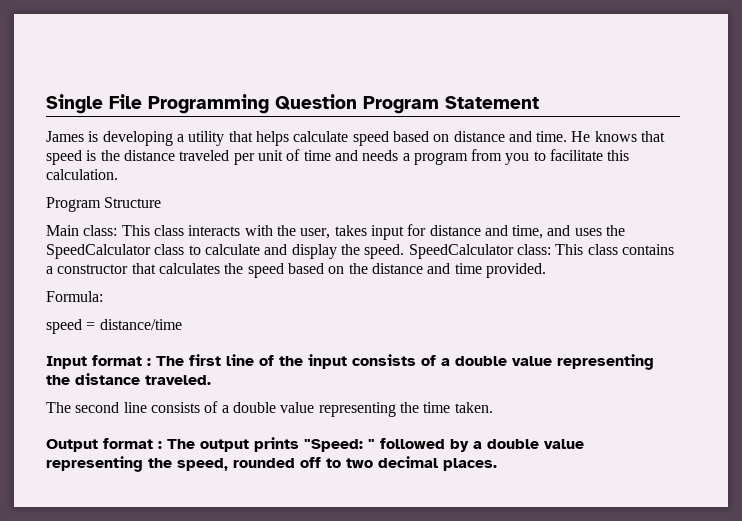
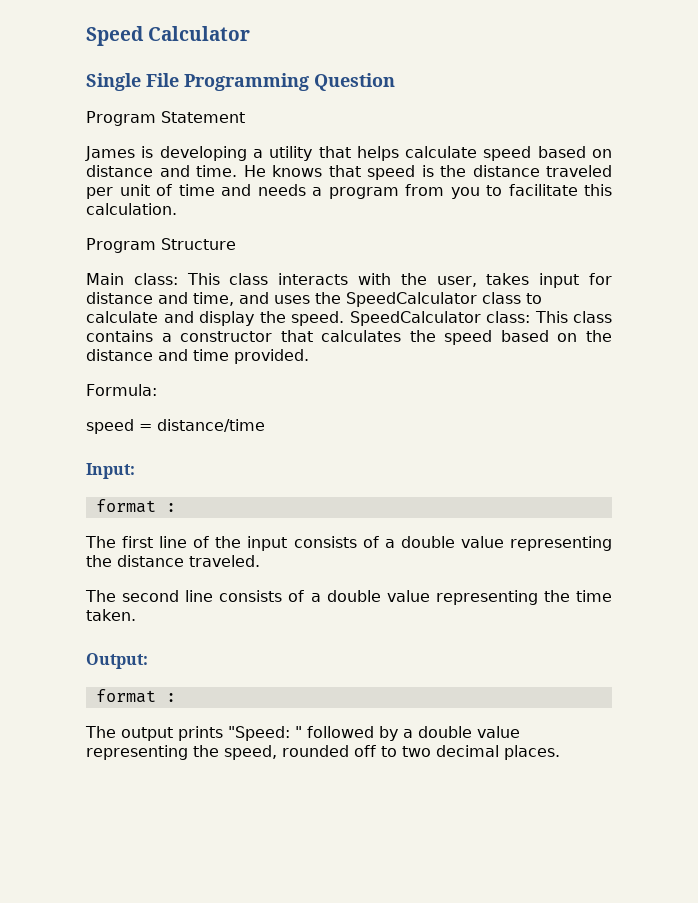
(46, 104) none -> [86,26,251,46] Speed Calculator //
(357, 102) none -> (395, 82) //
[46,355,151,369] Input format : -> [86,463,135,479] [95,499,176,513] Input: // format : //
[46,438,162,452] Output format : -> [86,653,148,669] [95,689,176,703] Output: // format : //

